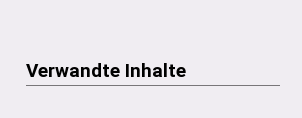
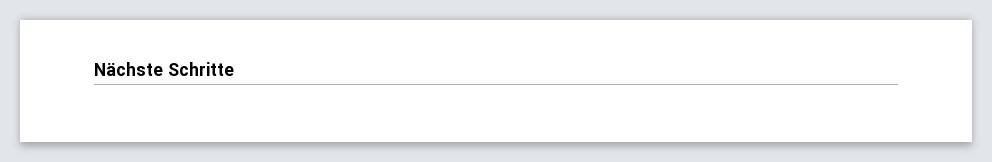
[26,63,187,77] Verwandte Inhalte -> [94,62,234,76] Nächste Schritte

